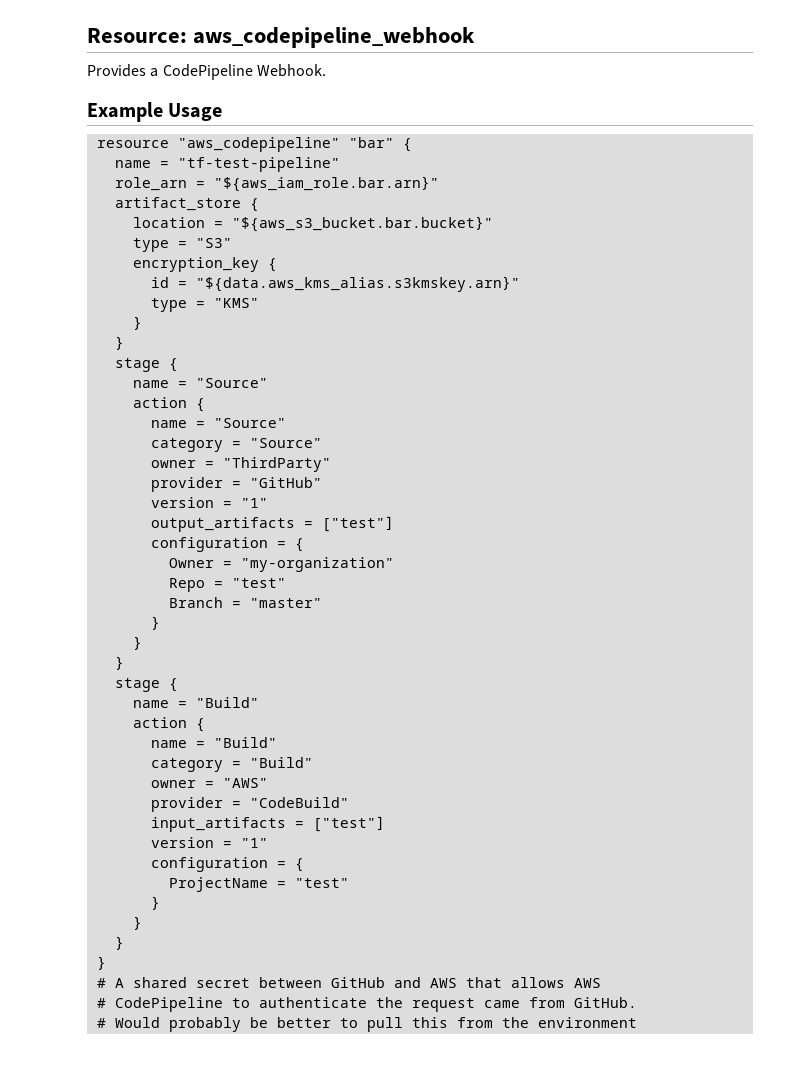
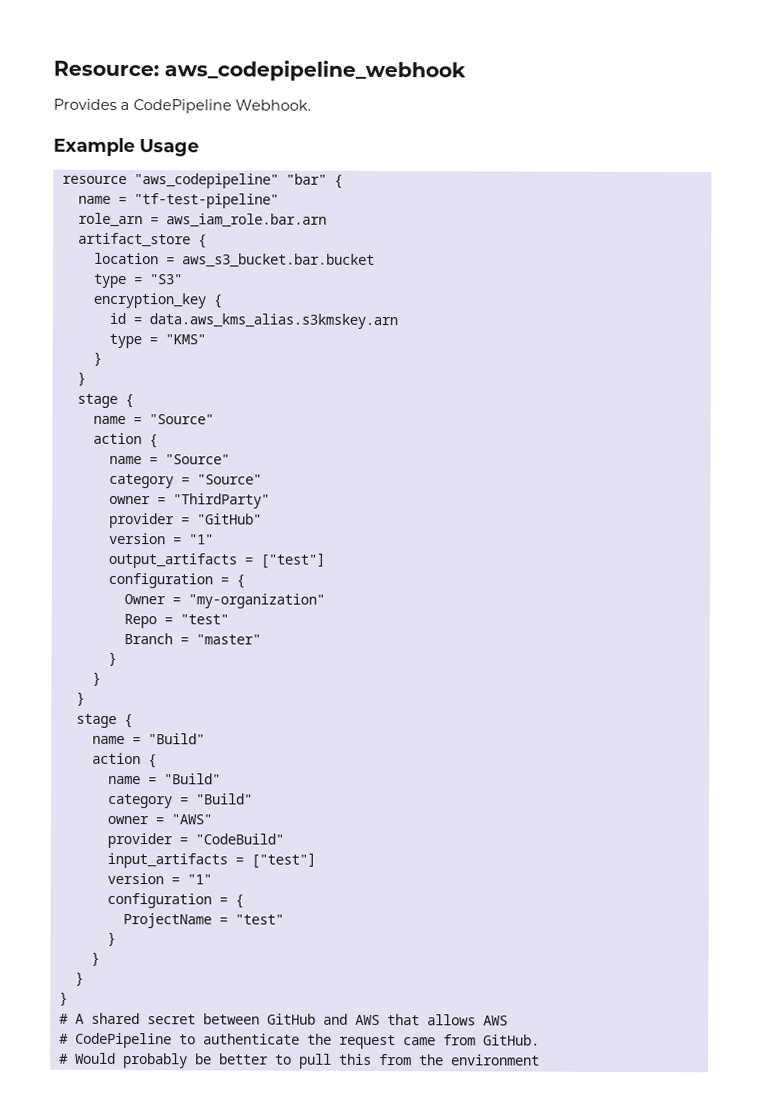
[213,176,439,192] "${aws_iam_role.bar.arn}" -> [165,213,327,228] aws_iam_role.bar.arn
[231,216,493,232] "${aws_s3_bucket.bar.bucket}" -> [181,253,375,268] aws_s3_bucket.bar.bucket
[195,276,520,292] "${data.aws_kms_alias.s3kmskey.arn}" -> [148,313,398,330] data.aws_kms_alias.s3kmskey.arn

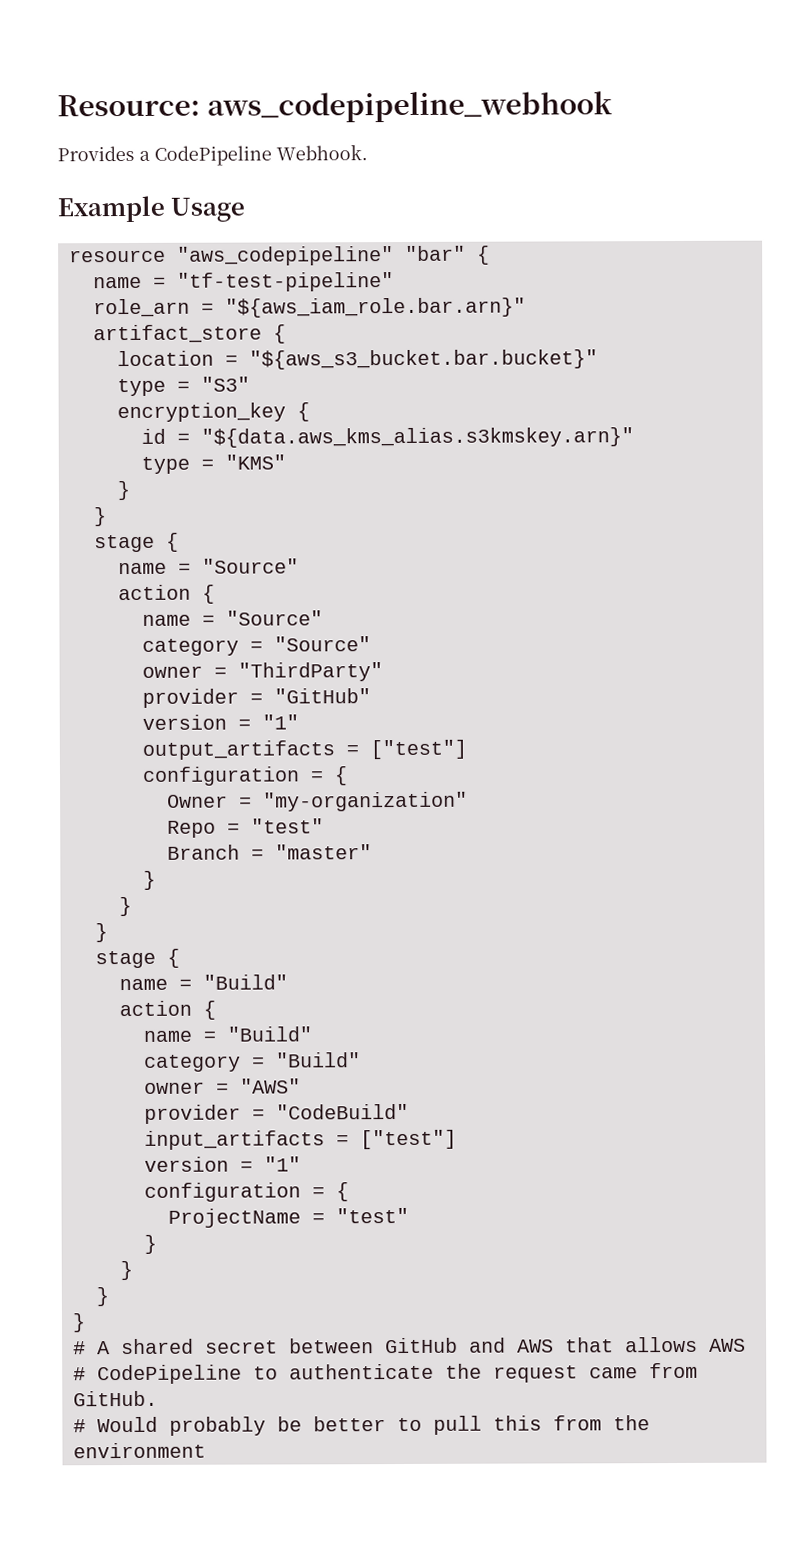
[165,213,327,228] aws_iam_role.bar.arn -> [224,297,526,318] "${aws_iam_role.bar.arn}"
[181,253,375,268] aws_s3_bucket.bar.bucket -> [248,349,598,370] "${aws_s3_bucket.bar.bucket}"
[148,313,398,330] data.aws_kms_alias.s3kmskey.arn -> [200,427,634,448] "${data.aws_kms_alias.s3kmskey.arn}"

